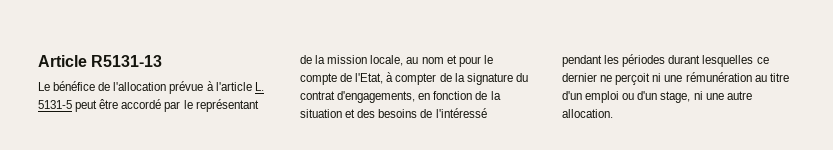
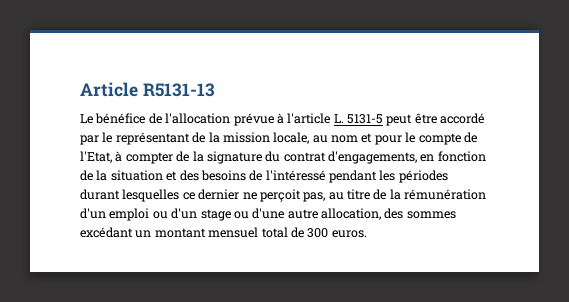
[652,72,789,82] [562,91,752,103] [562,109,613,118] ni une rémunération au titre d'un emploi ou d'un stage, ni une autre allocation. -> [303,189,487,202] [80,208,456,221] [80,227,367,238] pas, au titre de la rémunération d'un emploi ou d'un stage ou d'une autre allocation, des sommes excédant un montant mensuel total de 300 euros.

